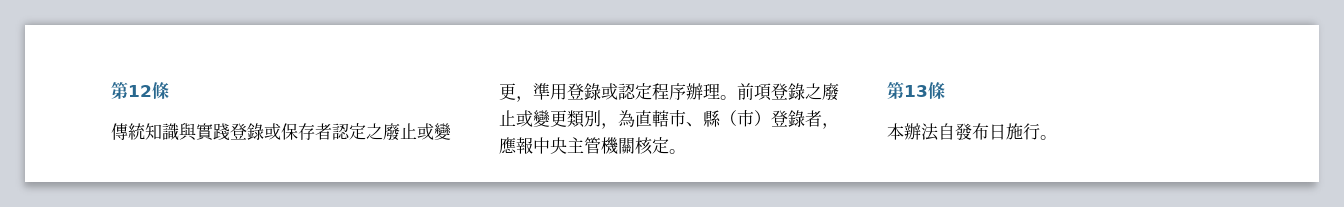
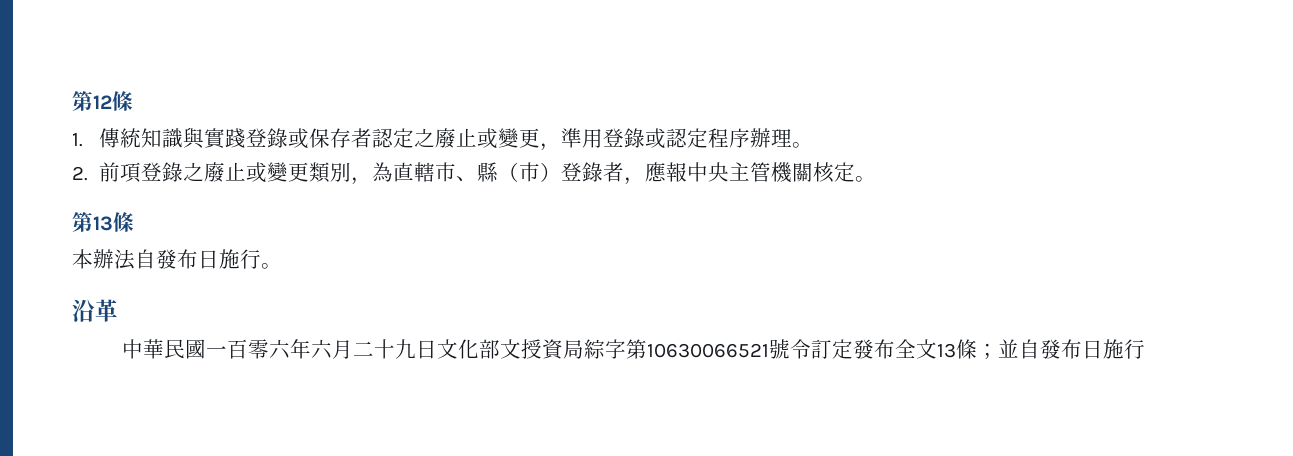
(169, 90) none -> [72,133,83,147] 1.
(737, 97) none -> [72,166,88,181] // 2.
(1057, 137) none -> [72,299,118,322] [121,339,1145,360] // 沿革 // 中華民國一百零六年六月二十九日文化部文授資局綜字第10630066521號令訂定發布全文13條；並自發布日施行

